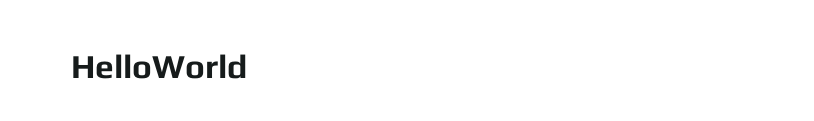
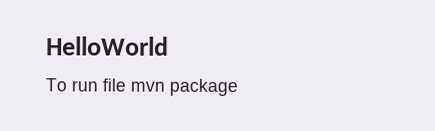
(247, 66) none -> [45,78,238,97] // To run file mvn package

